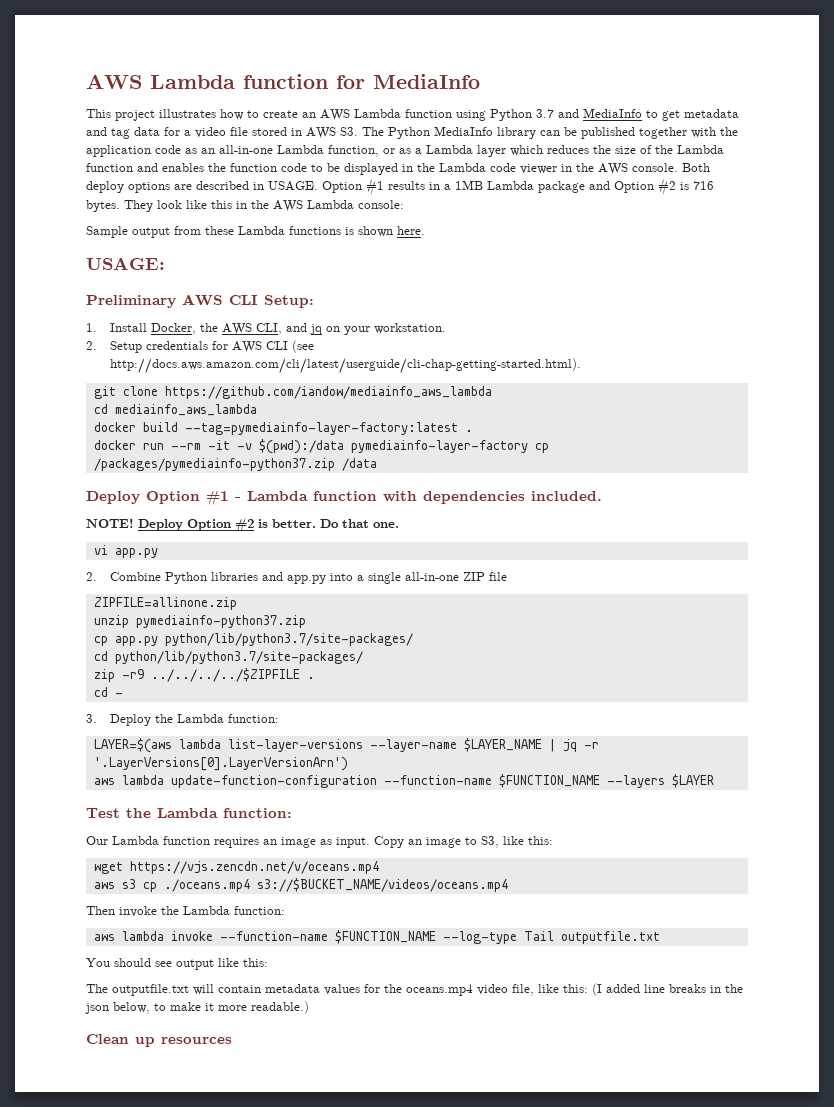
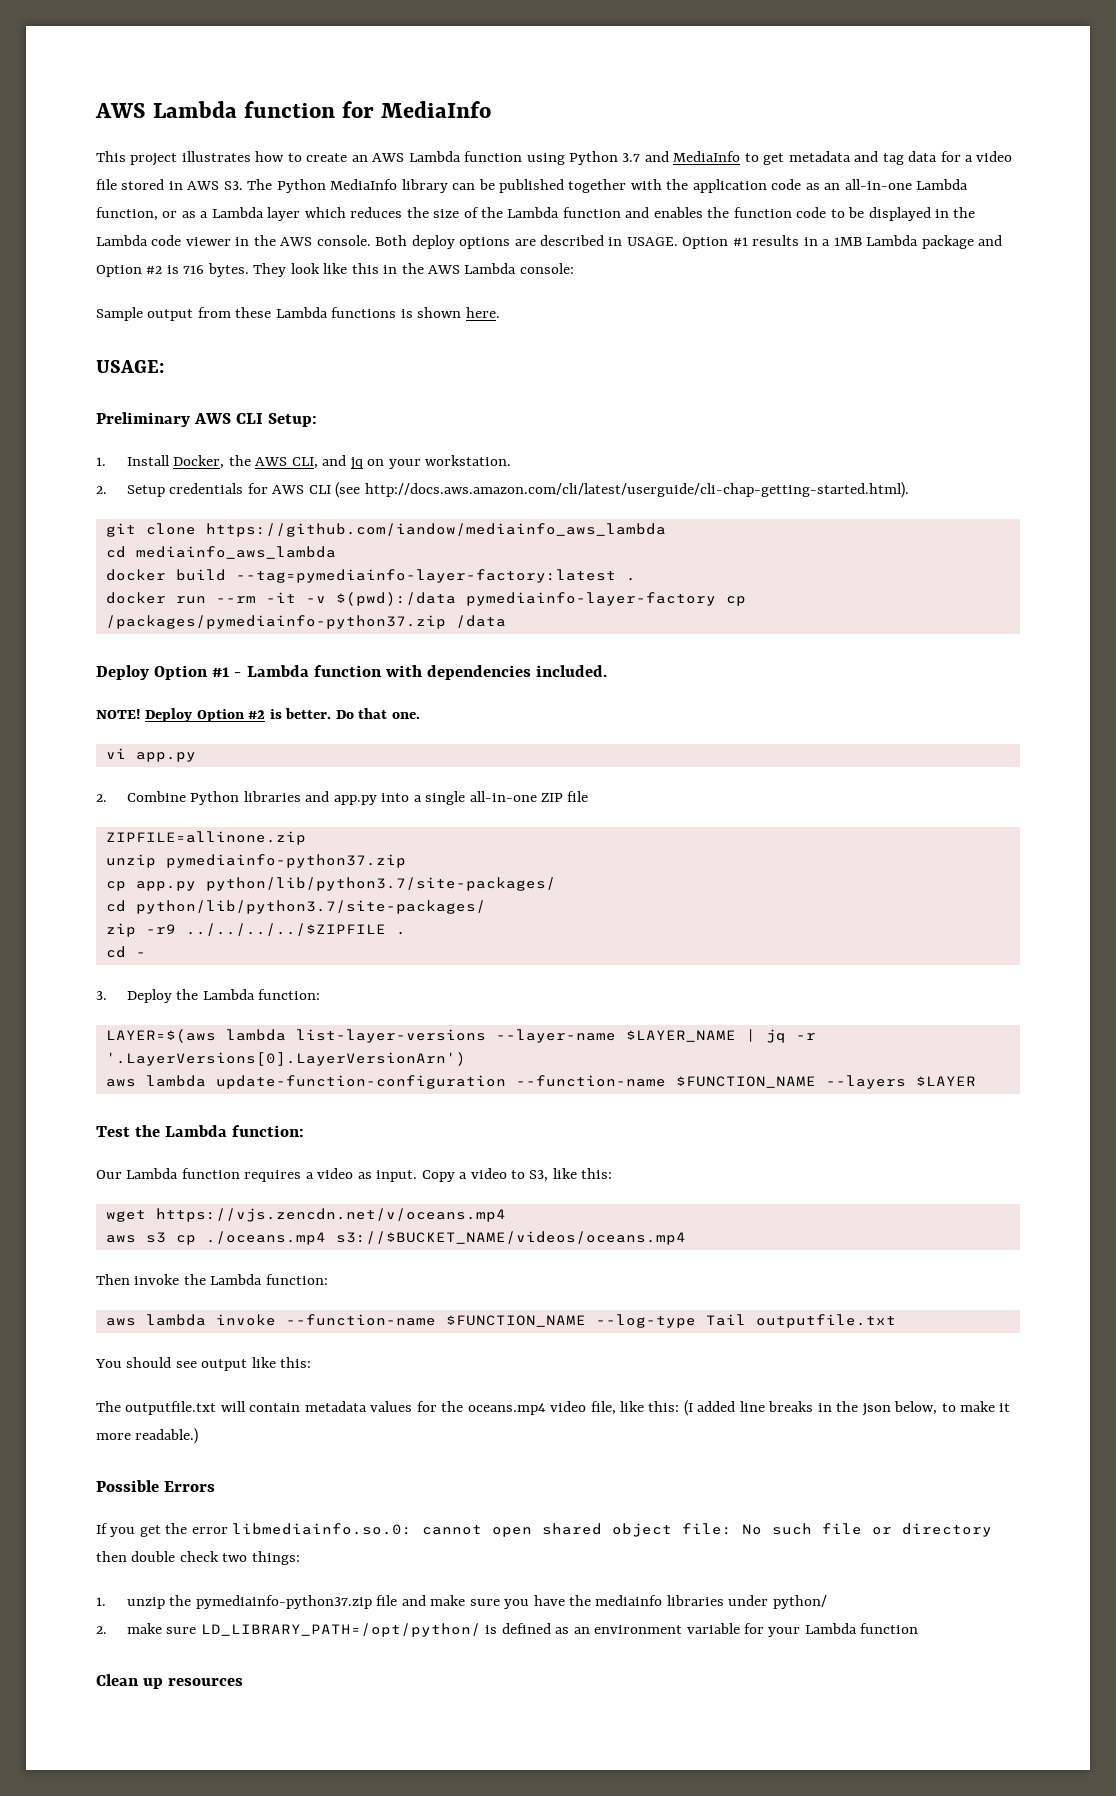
[263,837,316,848] an image -> [305,1168,354,1179] a video
[408,837,461,848] an image -> [459,1168,507,1179] a video
(309, 1007) none -> [96,1480,216,1492] [96,1523,993,1537] [96,1551,300,1565] [96,1595,827,1609] [96,1623,919,1637] // Possible Errors // If you get the error libmediainfo.so.0: cannot open shared object file: No such file or directory then double check two things: // 1. unzip the pymediainfo-python37.zip file and make sure you have the mediainfo libraries under python/ // 2. make sure LD_LIBRARY_PATH=/opt/python/ is defined as an environment variable for your Lambda function

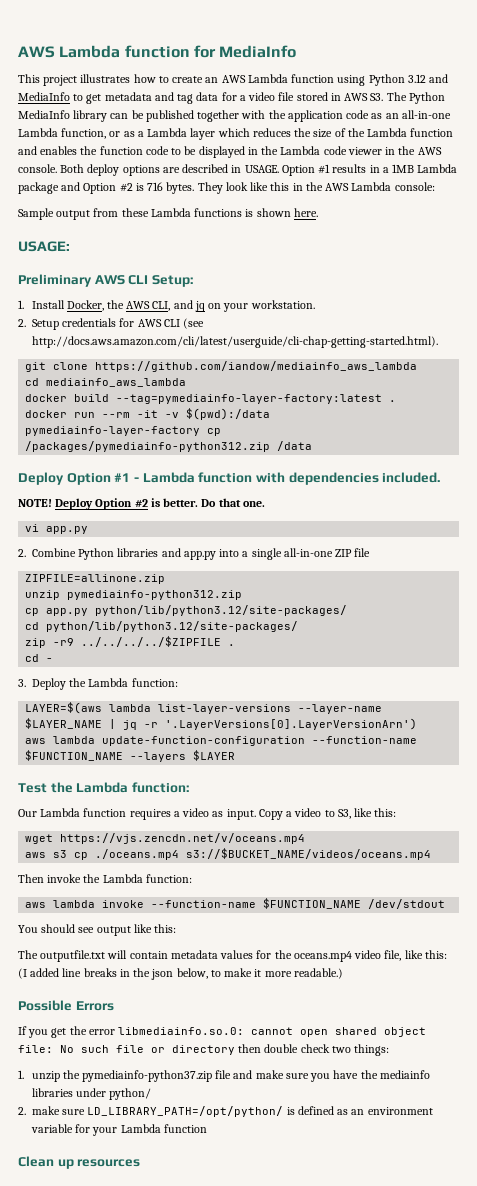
[622,153,641,162] 3.7 -> [407,74,426,83] 3.12
[105,615,446,629] /packages/pymediainfo-python37.zip -> [25,441,271,452] /packages/pymediainfo-python312.zip
[165,854,406,868] pymediainfo-python37.zip -> [67,590,243,600] pymediainfo-python312.zip
[205,877,556,891] [105,900,486,914] python/lib/python3.7/site-packages/ // cd python/lib/python3.7/site-packages/ -> [95,605,348,616] [25,621,299,632] python/lib/python3.12/site-packages/ // cd python/lib/python3.12/site-packages/
[595,1314,896,1328] --log-type Tail outputfile.txt -> [368,899,446,909] /dev/stdout

